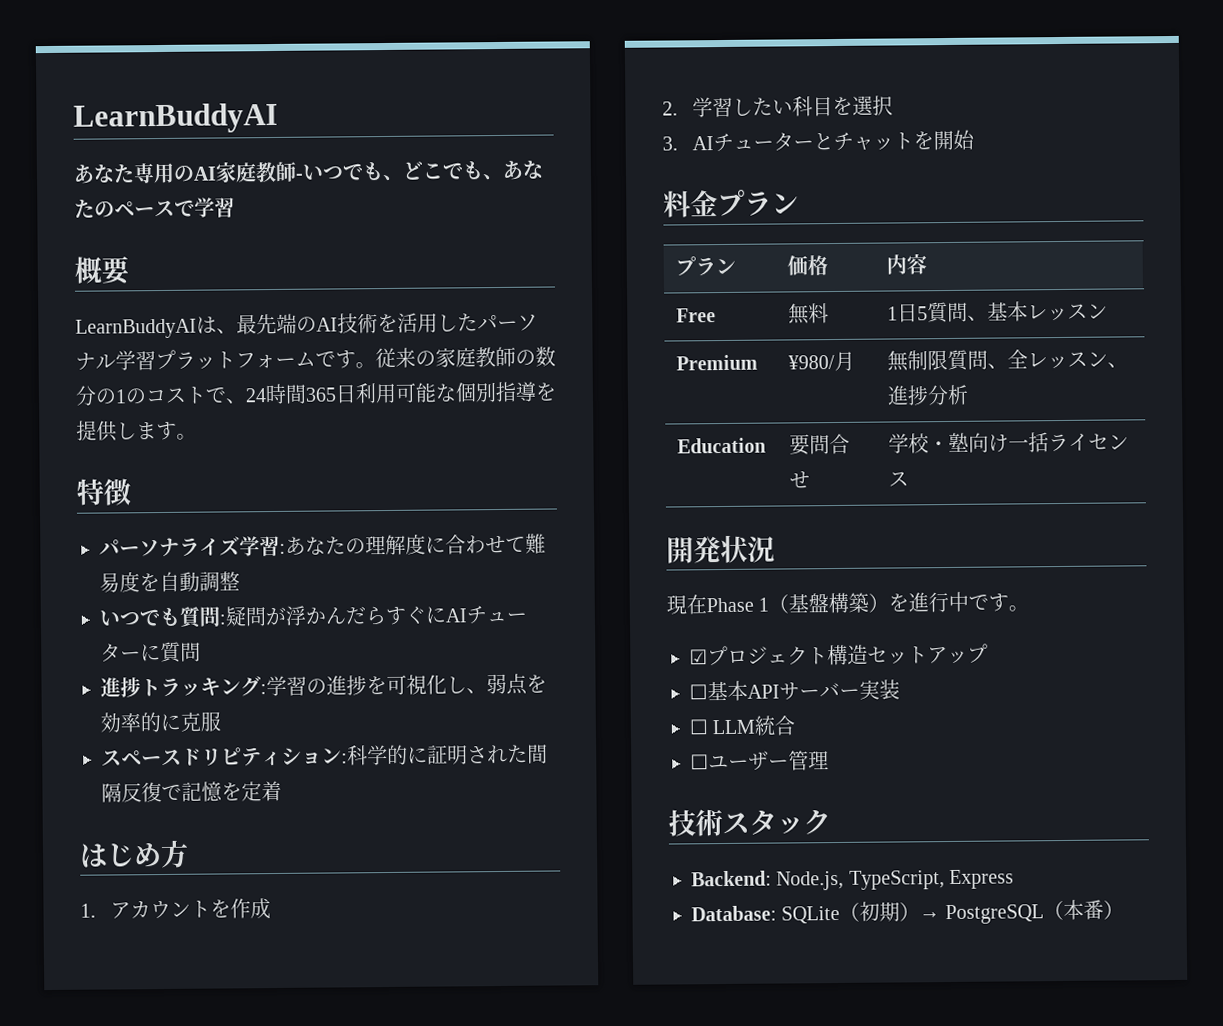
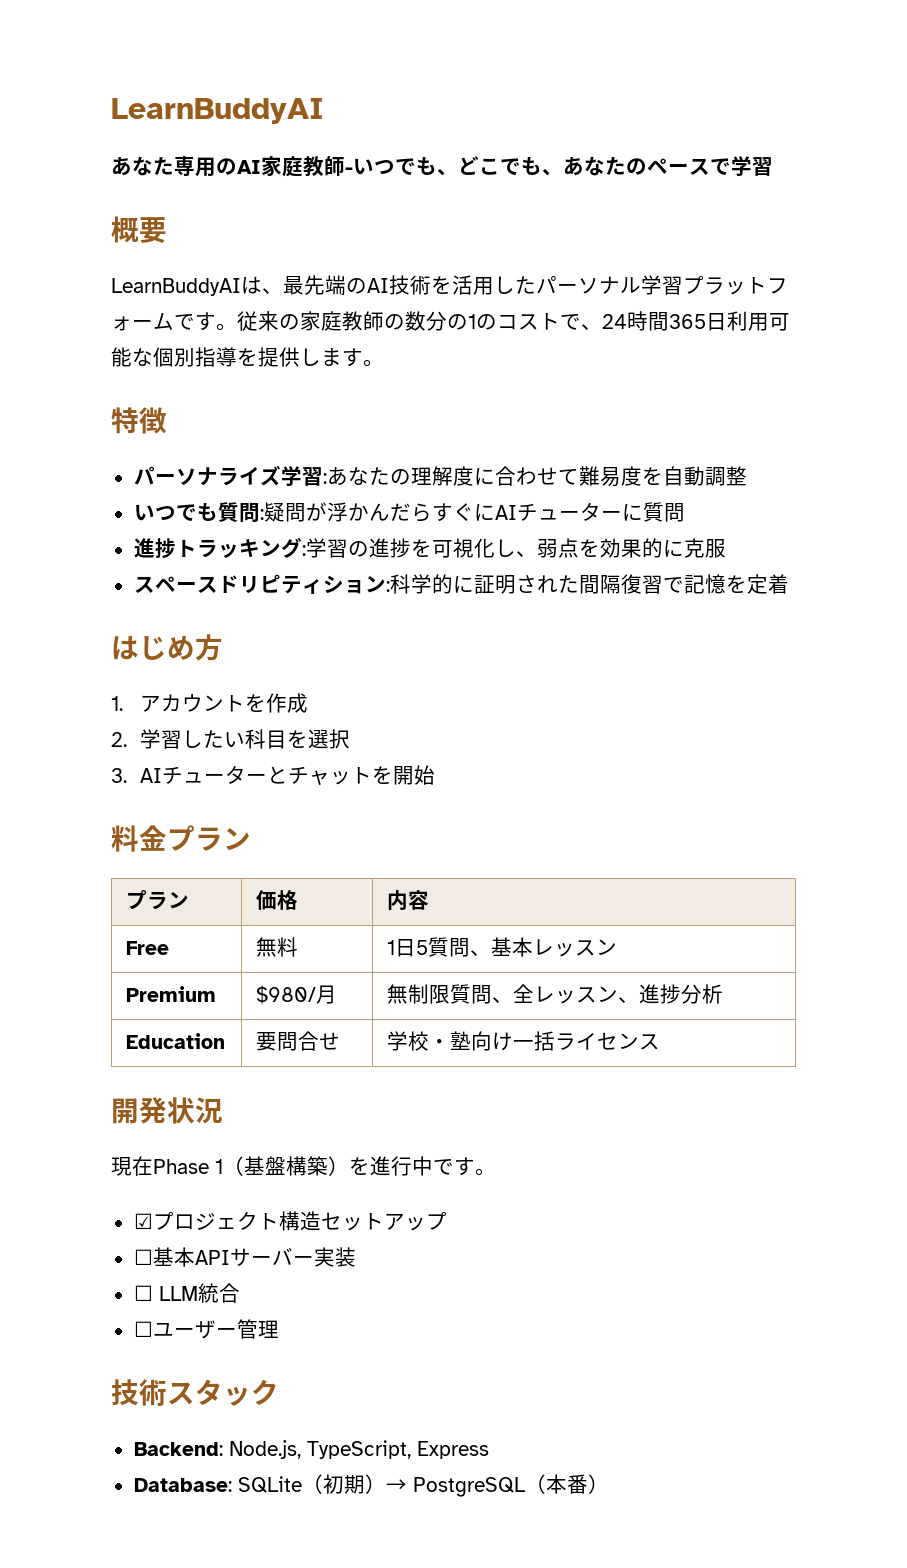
[120,712,141,733] 率 -> [620,539,642,558] 果
[121,782,162,803] 反復 -> [620,574,663,594] 復習
[787,355,835,370] ¥980/ -> [256,985,317,1004] $980/

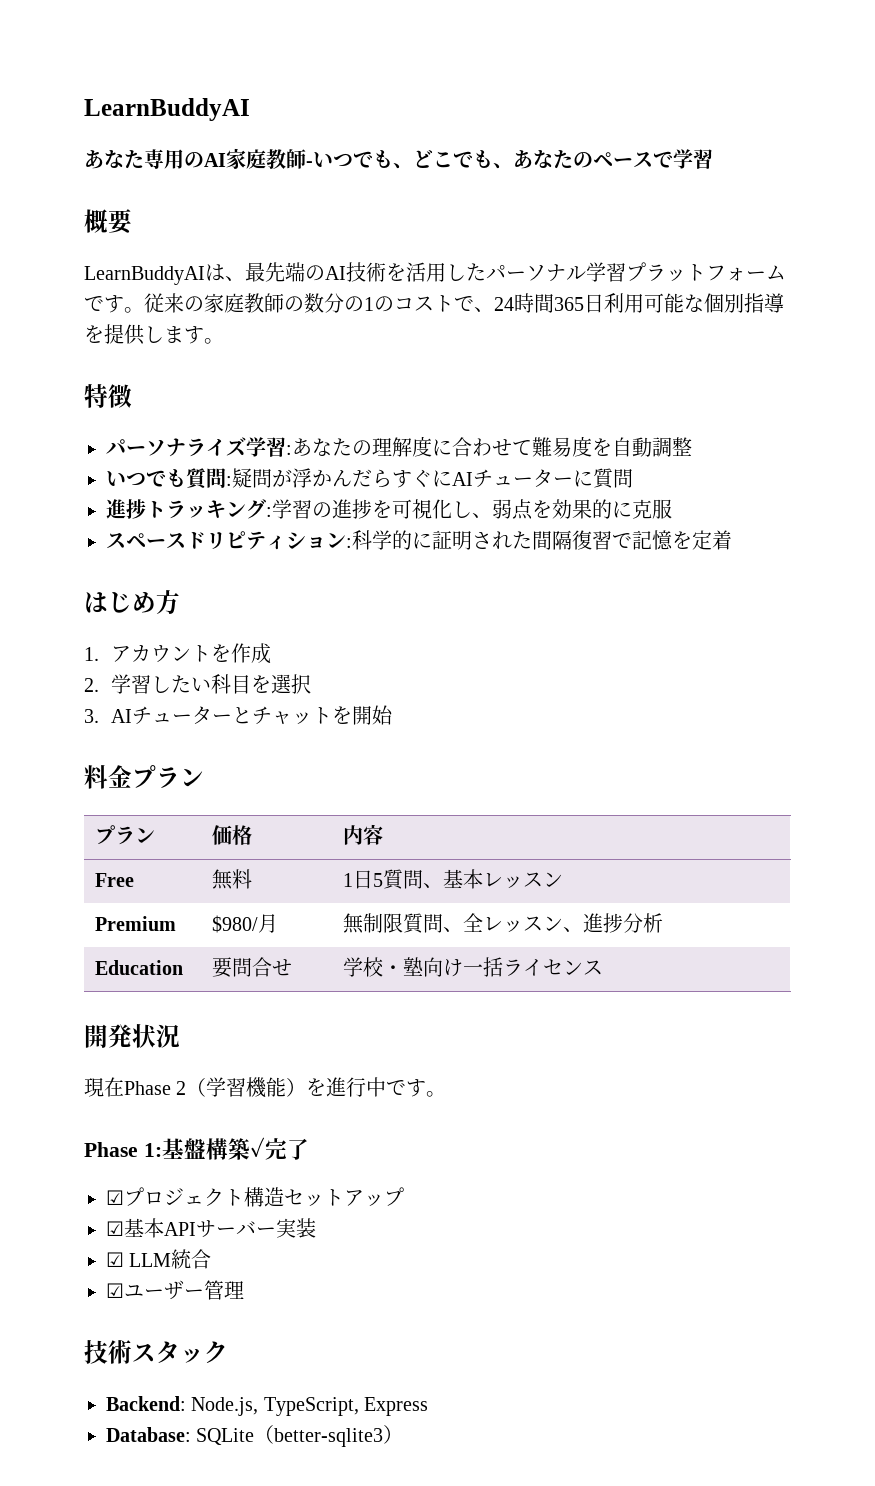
[215,1156,328,1176] 1（基盤構築 -> [176,1077,287,1098] 2（学習機能
(496, 1172) none -> [84,1137,309,1160] // Phase 1:基盤構築✓完了
[133,1249,153,1265] ☐ -> [106,1221,124,1236] ☑
[133,1285,153,1301] ☐ -> [106,1252,124,1267] ☑
[133,1321,153,1337] ☐ -> [106,1283,124,1298] ☑
[322,1474,588,1497] 初期）→ PostgreSQL（本番 -> [274,1428,384,1447] better-sqlite3

